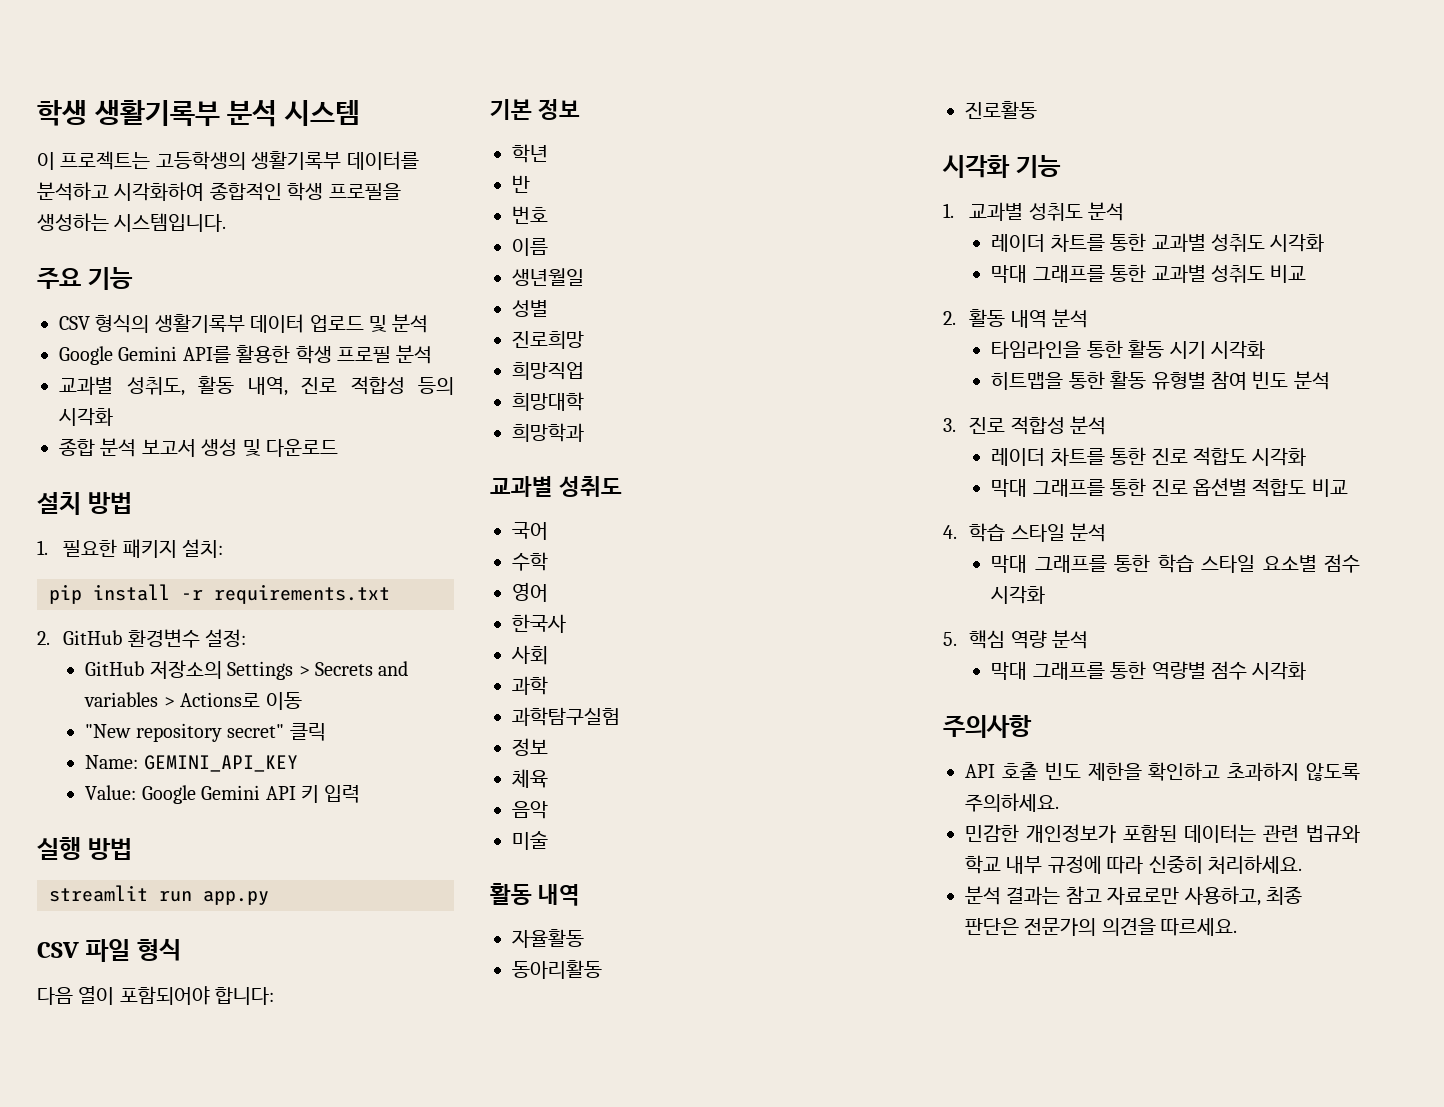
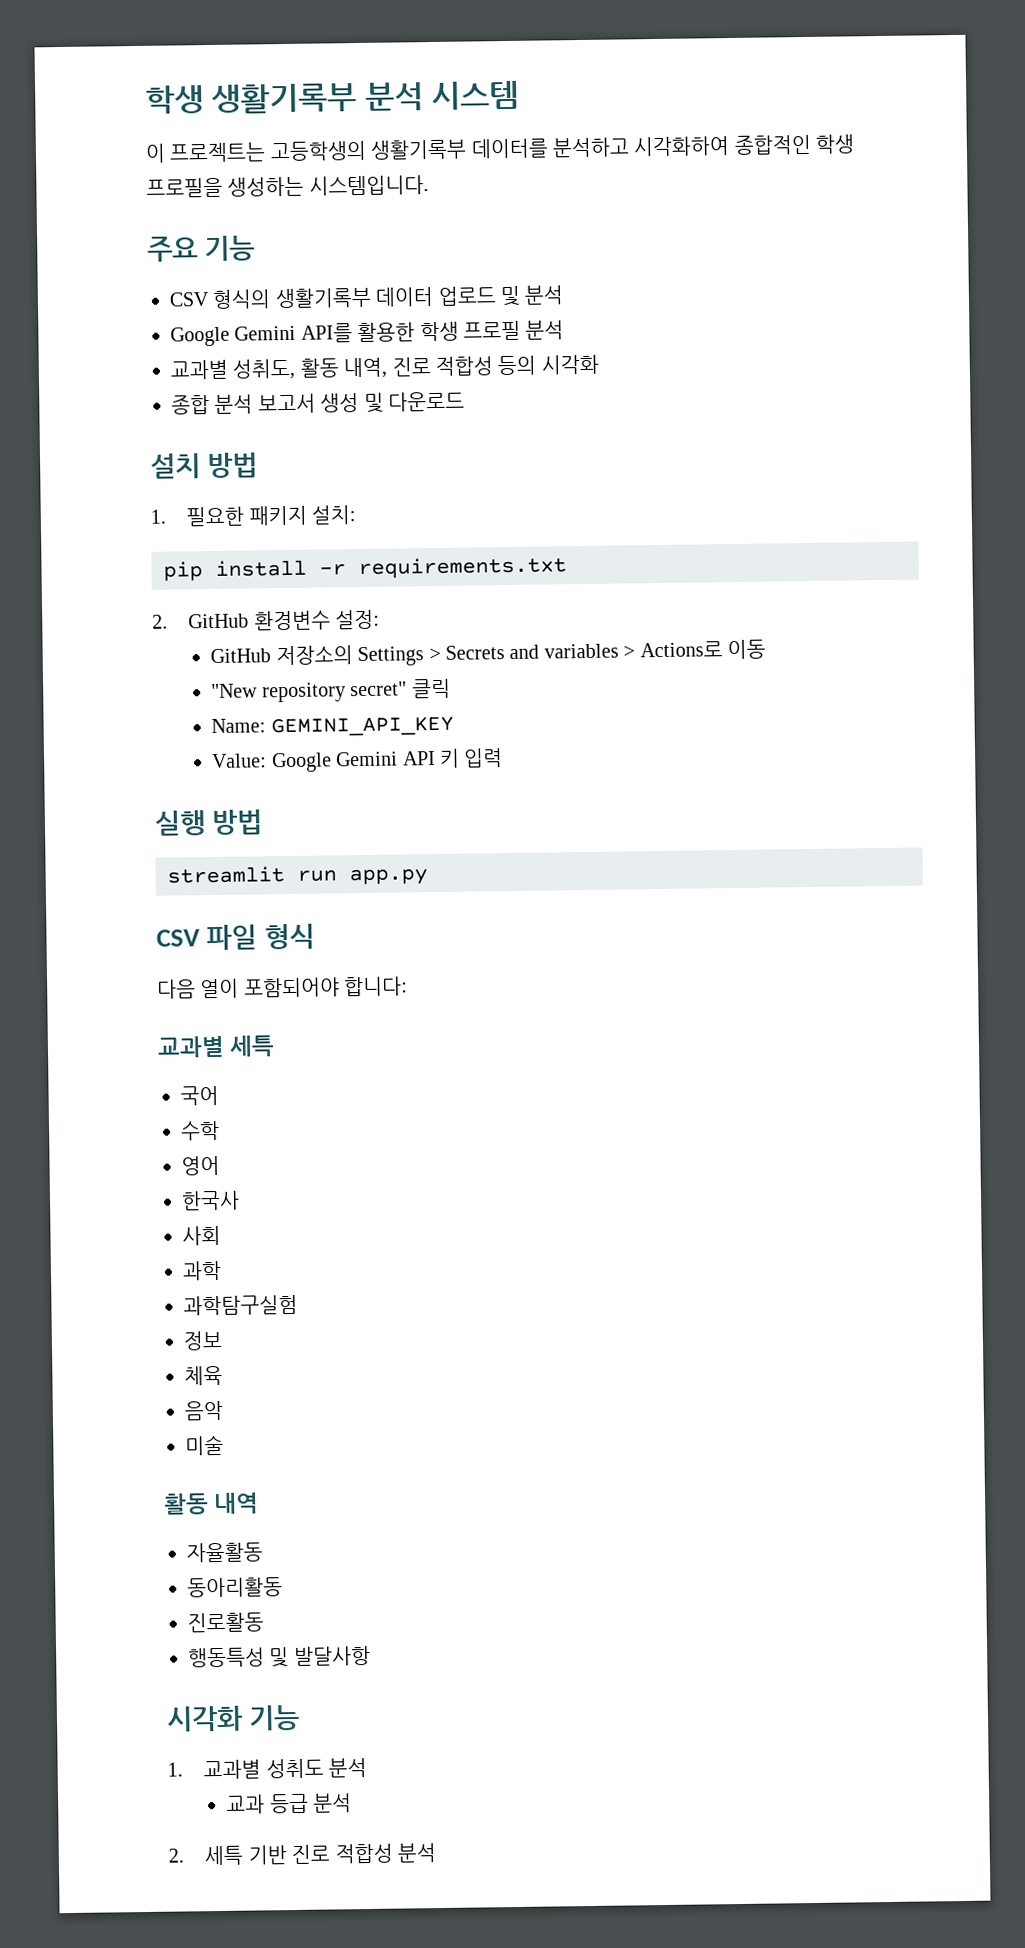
[490,99,581,120] [512,144,548,163] [512,175,530,193] [512,206,548,224] [512,238,548,256] [512,268,584,286] [512,300,548,317] [512,331,584,349] [512,362,584,380] [512,392,584,411] [512,423,584,442] [490,476,623,497] // 기본 정보 // 학년 // 반 // 번호 // 이름 // 생년월일 // 성별 // 진로희망 // 희망직업 // 희망대학 // 희망학과 // 교과별 성취도 -> [157,1035,276,1058] // 교과별 세특
(1037, 110) none -> [188,1645,371,1668] // 행동특성 및 발달사항
[991,233,1325,252] [991,264,1307,283] [943,309,1089,328] [991,340,1265,359] [991,371,1330,390] [943,416,1107,435] [991,447,1307,466] [991,478,1348,497] [943,523,1107,542] [991,554,1360,573] [991,586,1046,604] [943,630,1089,649] [991,661,1307,680] [943,715,1032,738] [965,762,1360,781] [965,793,1059,812] [965,824,1360,843] [965,855,1302,874] [965,886,1302,906] [965,918,1238,936] 레이더 차트를 통한 교과별 성취도 시각화 // 막대 그래프를 통한 교과별 성취도 비교 // 2. 활동 내역 분석 // 타임라인을 통한 활동 시기 시각화 // 히트맵을 통한 활동 유형별 참여 빈도 분석 // 3. 진로 적합성 분석 // 레이더 차트를 통한 진로 적합도 시각화 // 막대 그래프를 통한 진로 옵션별 적합도 비교 // 4. 학습 스타일 분석 // 막대 그래프를 통한 학습 스타일 요소별 점수 시각화 // 5. 핵심 역량 분석 // 막대 그래프를 통한 역량별 점수 시각화 // 주의사항 // API 호출 빈도 제한을 확인하고 초과하지 않도록 주의하세요. // 민감한 개인정보가 포함된 데이터는 관련 법규와 학교 내부 규정에 따라 신중히 처리하세요. // 분석 결과는 참고 자료로만 사용하고, 최종 판단은 전문가의 의견을 따르세요. -> [226,1793,353,1814] [168,1843,436,1866] 교과 등급 분석 // 2. 세특 기반 진로 적합성 분석

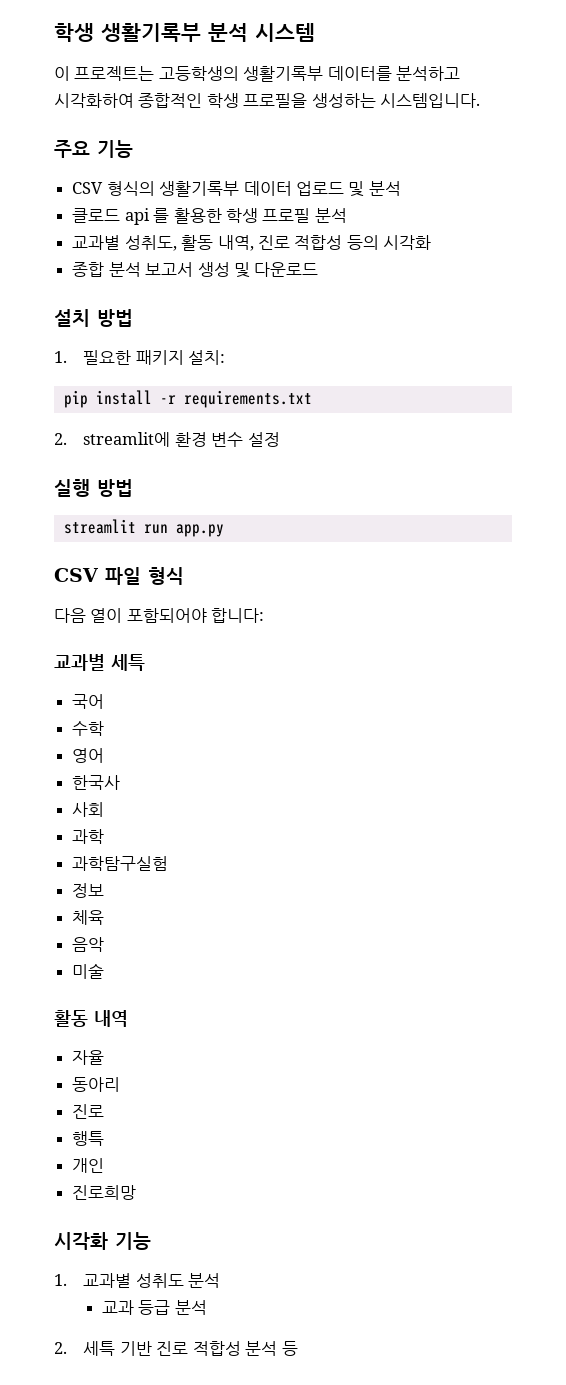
[170,323,353,347] Google Gemini API를 -> [72,208,170,225] 클로드 api 를
[188,609,381,631] [210,639,766,667] [211,678,451,703] [211,715,454,738] [212,748,504,773] GitHub 환경변수 설정: // GitHub 저장소의 Settings > Secrets and variables > Actions로 이동 // "New repository secret" 클릭 // Name: GEMINI_API_KEY // Value: Google Gemini API 키 입력 -> [83,432,280,447] streamlit에 환경 변수 설정
[186,1542,263,1563] [187,1577,283,1598] [187,1612,264,1633] [188,1645,371,1668] 자율활동 // 동아리활동 // 진로활동 // 행동특성 및 발달사항 -> [72,1050,105,1065] [72,1077,121,1092] [72,1104,105,1119] [72,1131,105,1146] [72,1158,105,1173] [72,1185,137,1200] 자율 // 동아리 // 진로 // 행특 // 개인 // 진로희망
(436, 1853) none -> [281,1341,298,1356] 등

